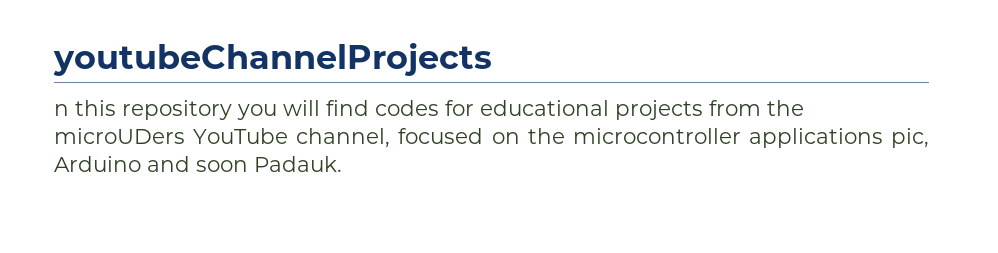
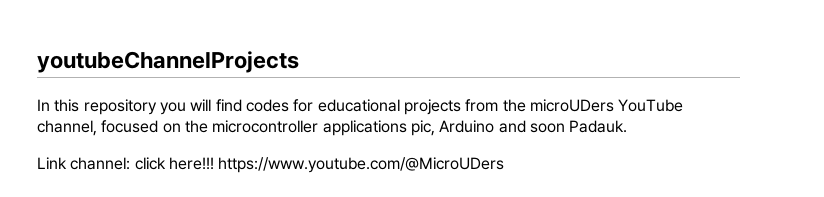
[54,104,69,116] n -> [37,99,50,111] In
(342, 164) none -> [37,157,505,173] // Link channel: click here!!! https://www.youtube.com/@MicroUDers

